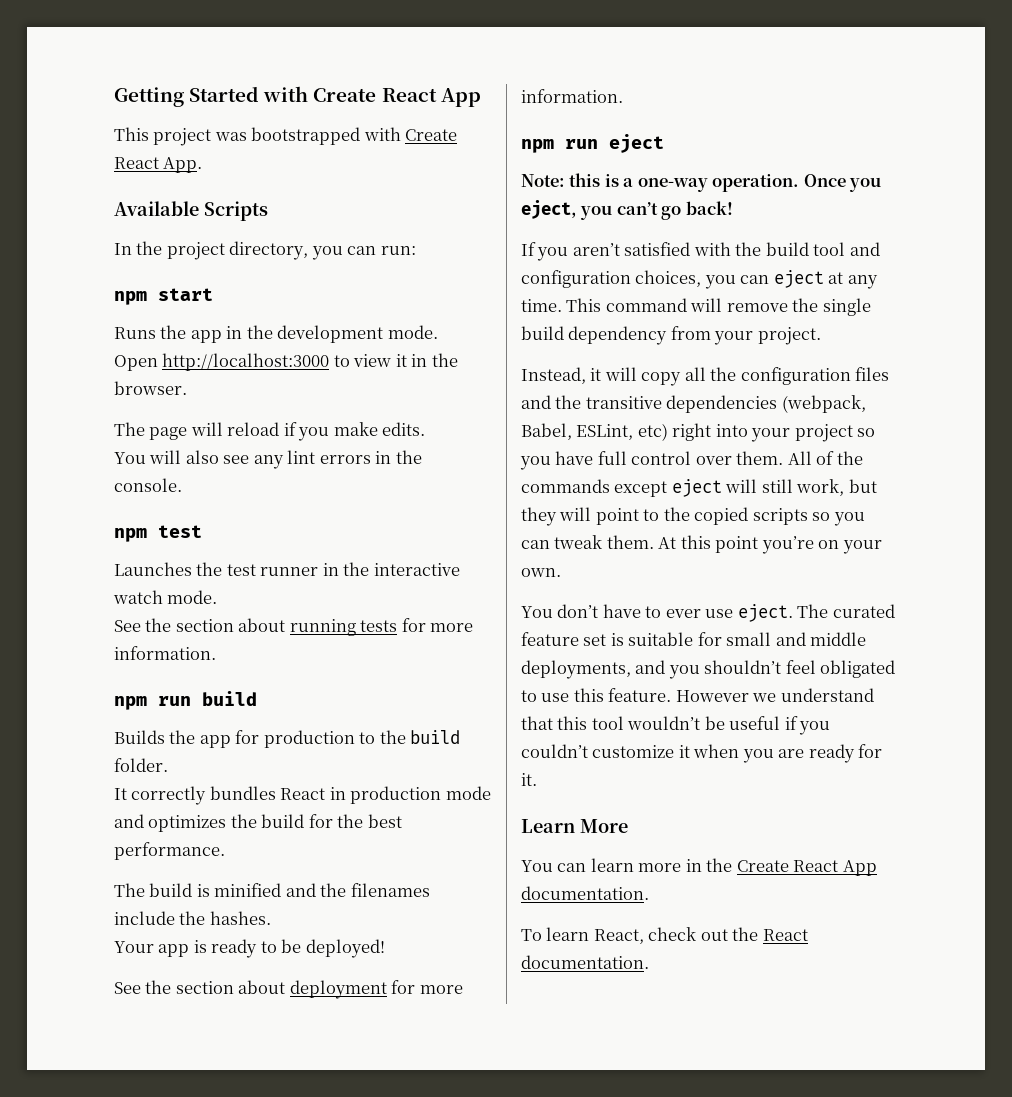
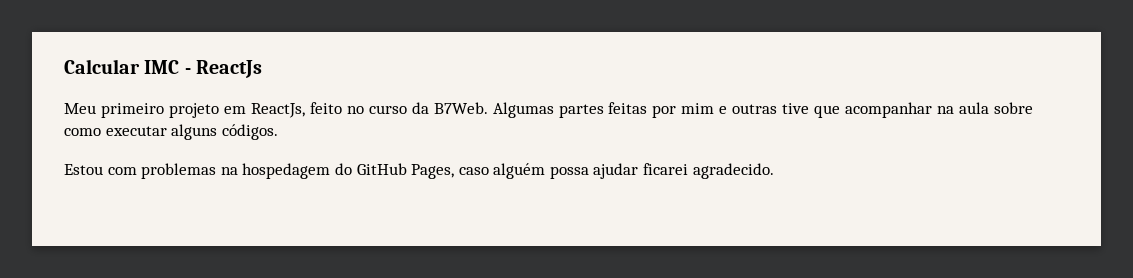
[114,86,481,107] [114,127,458,146] [114,157,203,173] [114,201,268,221] [114,241,416,260] [114,288,213,305] [114,325,438,343] [114,353,458,371] [114,381,187,395] [114,422,426,441] [114,450,422,469] [114,478,182,492] [114,525,202,542] [114,562,460,576] [113,590,218,604] [114,618,474,636] [114,646,216,660] [114,691,257,710] [114,730,461,748] [114,758,168,772] [114,786,491,805] [114,814,402,832] [114,842,225,860] [114,883,430,897] [114,911,271,925] [114,939,385,958] [114,980,463,999] [521,89,623,103] [521,134,664,153] [521,173,882,192] [521,200,733,220] [521,242,880,261] [521,270,878,289] [521,298,871,316] [521,326,821,345] [521,367,890,386] [521,395,866,413] [521,423,876,442] [520,451,863,470] [521,479,877,497] [521,507,865,526] [521,535,882,554] [521,568,561,577] [521,604,895,622] [521,632,867,646] [521,660,896,679] [521,688,874,702] [521,716,831,735] [521,744,883,763] [521,773,537,786] [521,819,628,833] [521,858,877,876] [521,886,649,900] [521,927,808,944] [521,955,649,969] Getting Started with Create React App // This project was bootstrapped with Create React App. // Available Scripts // In the project directory, you can run: // npm start // Runs the app in the development mode. // Open http://localhost:3000 to view it in the browser. // The page will reload if you make edits. // You will also see any lint errors in the console. // npm test // Launches the test runner in the interactive watch mode. // See the section about running tests for more information. // npm run build // Builds the app for production to the build folder. // It correctly bundles React in production mode and optimizes the build for the best performance. // The build is minified and the filenames include the hashes. // Your app is ready to be deployed! // See the section about deployment for more information. // npm run eject // Note: this is a one-way operation. Once you eject, you can’t go back! // If you aren’t satisfied with the build tool and configuration choices, you can eject at any time. This command will remove the single build dependency from your project. // Instead, it will copy all the configuration files and the transitive dependencies (webpack, Babel, ESLint, etc) right into your project so you have full control over them. All of the commands except eject will still work, but they will point to the copied scripts so you can tweak them. At this point you’re on your own. // You don’t have to ever use eject. The curated feature set is suitable for small and middle deployments, and you shouldn’t feel obligated to use this feature. However we understand that this tool wouldn’t be useful if you couldn’t customize it when you are ready for it. // Learn More // You can learn more in the Create React App documentation. // To learn React, check out the React documentation. -> [64,59,262,78] [64,102,1034,118] [64,124,278,140] [64,163,774,179] Calcular IMC - ReactJs // Meu primeiro projeto em ReactJs, feito no curso da B7Web. Algumas partes feitas por mim e outras tive que acompanhar na aula sobre como executar alguns códigos. // Estou com problemas na hospedagem do GitHub Pages, caso alguém possa ajudar ficarei agradecido.

